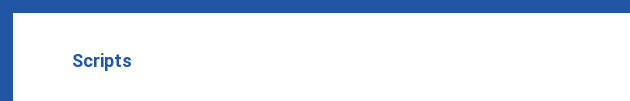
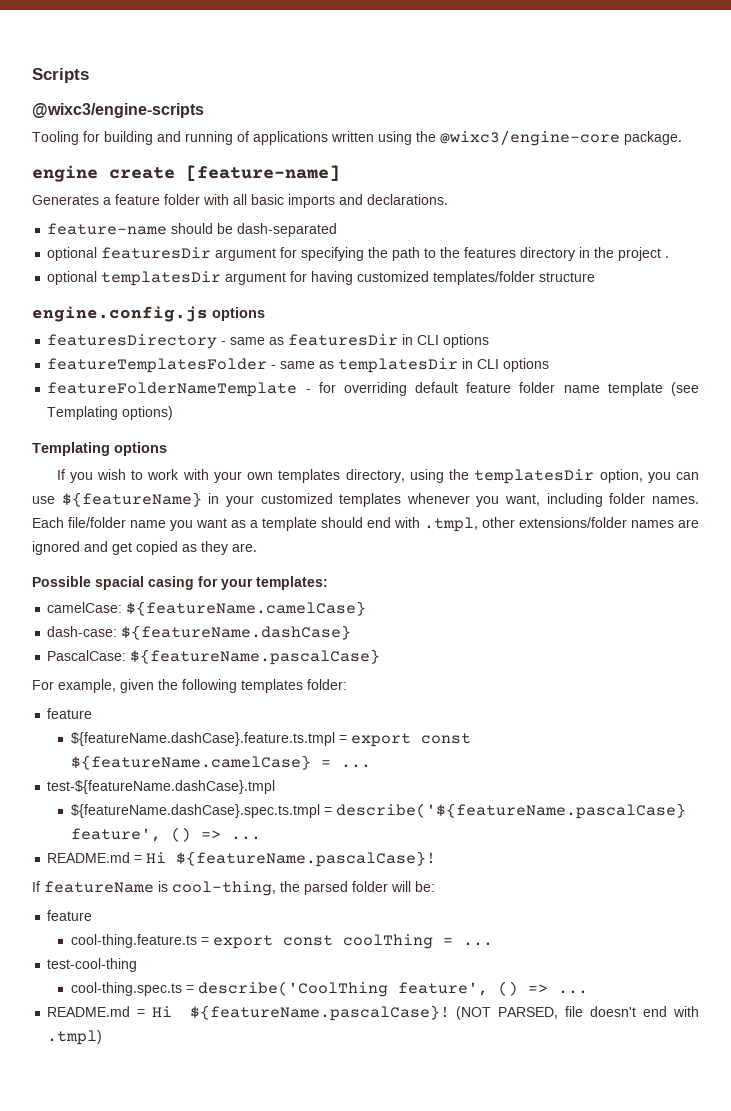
(132, 62) none -> [32,103,204,118] [32,130,682,146] [32,165,340,182] [32,194,448,208] [47,223,338,237] [47,247,670,261] [47,271,596,286] [32,306,265,322] [47,334,490,349] [47,358,550,373] [47,382,700,397] [47,406,174,420] [32,442,167,456] [56,469,699,484] [32,492,699,507] [32,517,699,532] [32,541,257,555] [32,576,328,590] [47,601,367,616] [47,625,352,640] [47,649,381,665] [32,679,347,693] [47,708,93,719] [70,732,471,747] [70,755,371,770] [47,780,276,794] [70,803,686,819] [70,827,261,842] [47,851,437,867] [32,881,435,896] [47,910,93,921] [70,934,493,949] [47,958,138,972] [70,981,588,997] [47,1005,699,1021] [47,1030,103,1045] // @wixc3/engine-scripts // Tooling for building and running of applications written using the @wixc3/engine-core package. // engine create [feature-name] // Generates a feature folder with all basic imports and declarations. // feature-name should be dash-separated // optional featuresDir argument for specifying the path to the features directory in the project . // optional templatesDir argument for having customized templates/folder structure // engine.config.js options // featuresDirectory - same as featuresDir in CLI options // featureTemplatesFolder - same as templatesDir in CLI options // featureFolderNameTemplate - for overriding default feature folder name template (see Templating options) // Templating options // If you wish to work with your own templates directory, using the templatesDir option, you can use ${featureName} in your customized templates whenever you want, including folder names. Each file/folder name you want as a template should end with .tmpl, other extensions/folder names are ignored and get copied as they are. // Possible spacial casing for your templates: // camelCase: ${featureName.camelCase} // dash-case: ${featureName.dashCase} // PascalCase: ${featureName.pascalCase} // For example, given the following templates folder: // feature // ${featureName.dashCase}.feature.ts.tmpl = export const ${featureName.camelCase} = ... // test-${featureName.dashCase}.tmpl // ${featureName.dashCase}.spec.ts.tmpl = describe('${featureName.pascalCase} feature', () => ... // README.md = Hi ${featureName.pascalCase}! // If featureName is cool-thing, the parsed folder will be: // feature // cool-thing.feature.ts = export const coolThing = ... // test-cool-thing // cool-thing.spec.ts = describe('CoolThing feature', () => ... // README.md = Hi ${featureName.pascalCase}! (NOT PARSED, file doesn't end with .tmpl)

